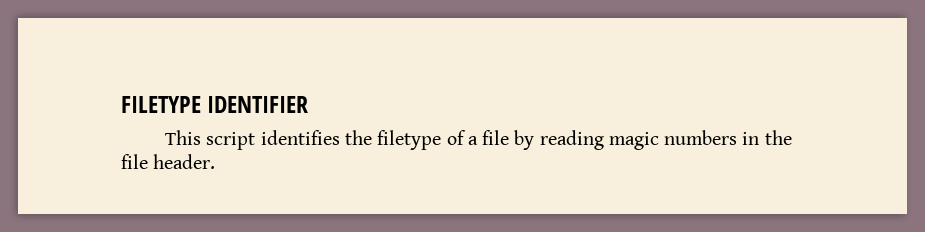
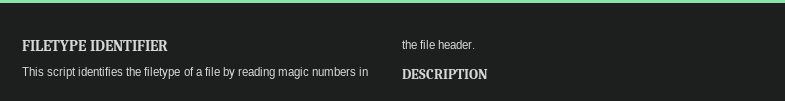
(216, 161) none -> [402,69,488,79] // DESCRIPTION

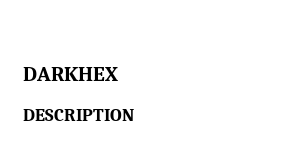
[22,40,168,51] [22,67,369,79] [402,40,476,49] FILETYPE IDENTIFIER // This script identifies the filetype of a file by reading magic numbers in the file header. -> [23,67,118,81] DARKHEX

